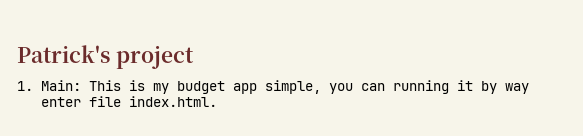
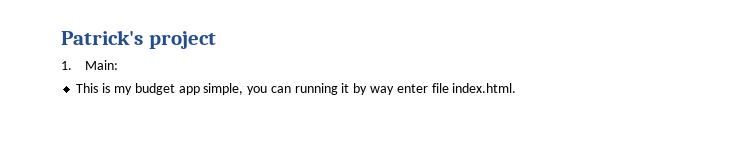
(82, 85) none -> (118, 65) //

